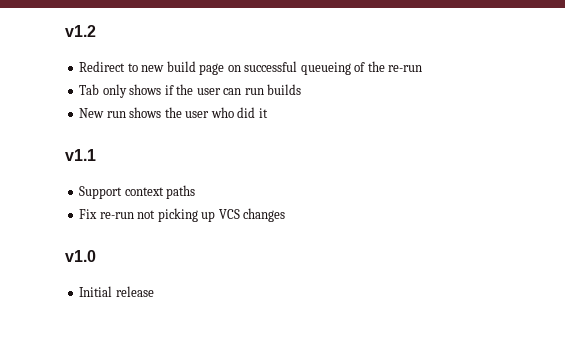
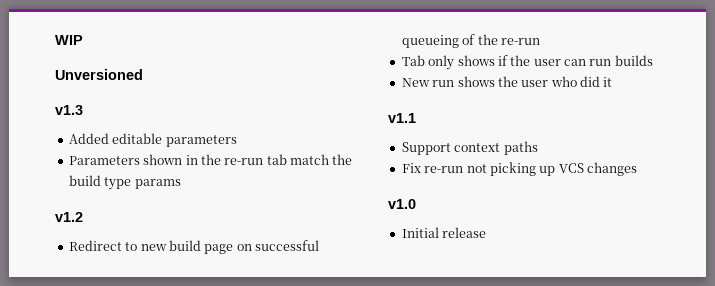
(65, 31) none -> [55,35,83,45] [55,69,143,80] [55,105,83,115] [68,133,237,147] [68,154,353,165] [68,175,181,190] WIP // Unversioned // v1.3 // Added editable parameters // Parameters shown in the re-run tab match the build type params //

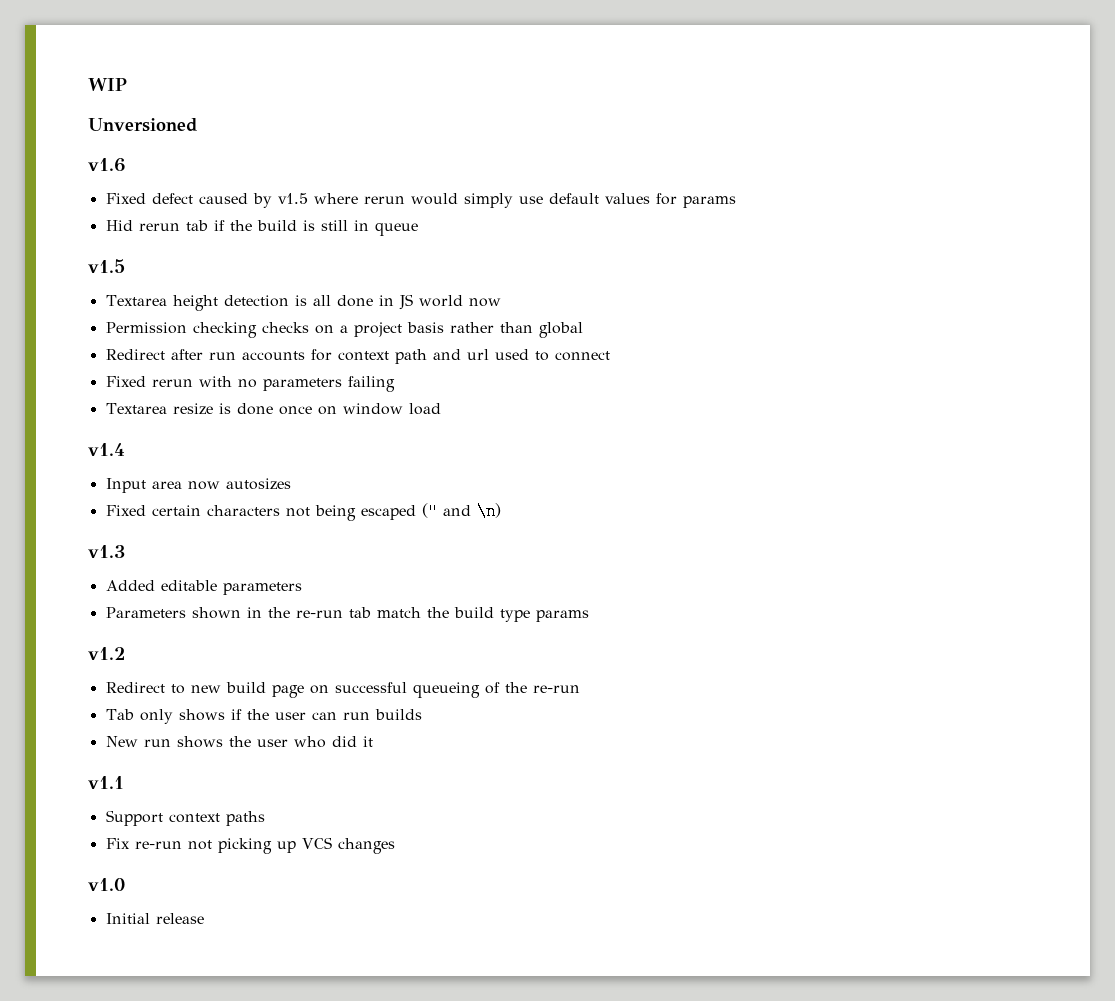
(143, 74) none -> [88,158,126,172] [105,193,736,208] [105,220,418,236] [88,259,125,273] [105,294,501,311] [105,322,583,338] [105,349,610,364] [105,376,395,392] [105,403,441,415] [88,443,125,456] [105,478,291,493] [105,503,501,521] // v1.6 // Fixed defect caused by v1.5 where rerun would simply use default values for params // Hid rerun tab if the build is still in queue // v1.5 // Textarea height detection is all done in JS world now // Permission checking checks on a project basis rather than global // Redirect after run accounts for context path and url used to connect // Fixed rerun with no parameters failing // Textarea resize is done once on window load // v1.4 // Input area now autosizes // Fixed certain characters not being escaped (" and \n)

